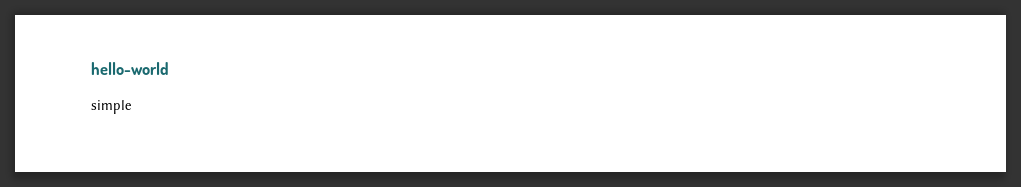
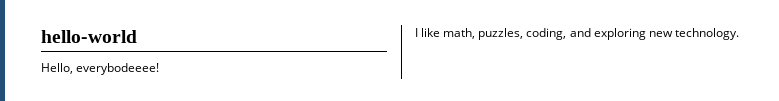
[91,100,132,114] simple -> [41,63,160,75] [415,28,739,40] Hello, everybodeeee! // I like math, puzzles, coding, and exploring new technology.

